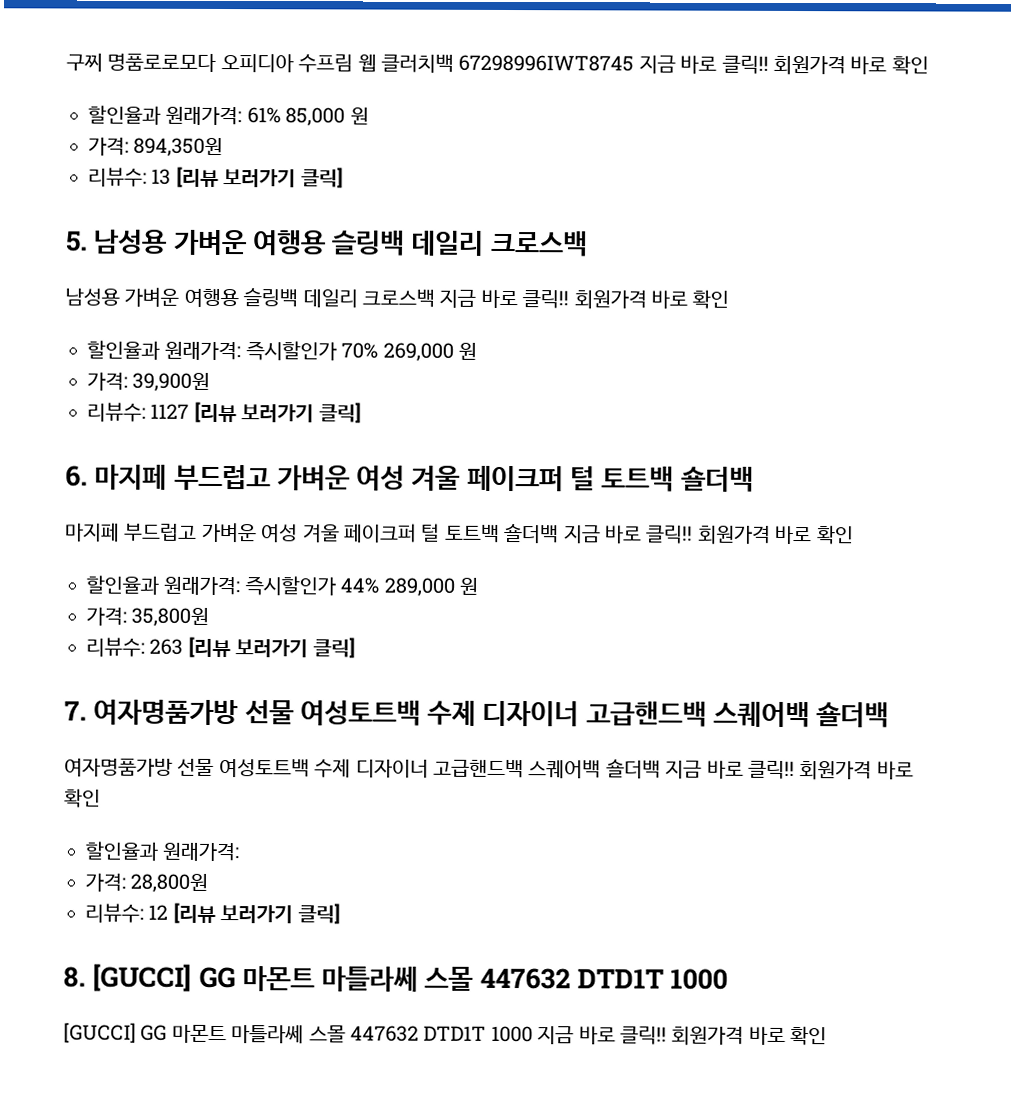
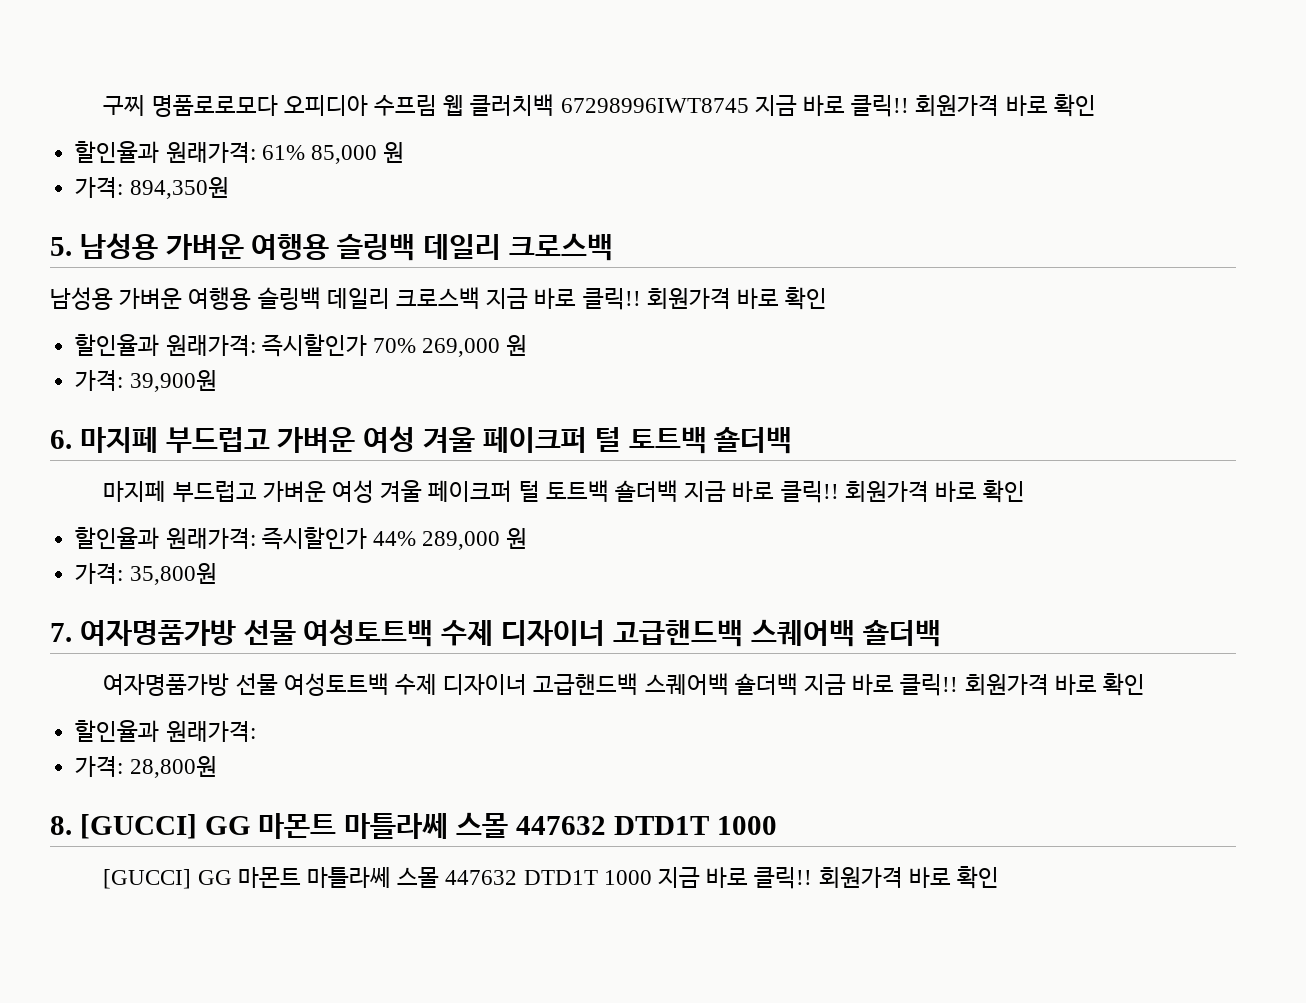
[88,166,344,189] // 리뷰수: 13 [리뷰 보러가기 클릭] -> (229, 188) none
[87,401,362,424] // 리뷰수: 1127 [리뷰 보러가기 클릭] -> (217, 381) none
[86,636,356,659] // 리뷰수: 263 [리뷰 보러가기 클릭] -> (217, 574) none
[85,902,341,925] // 리뷰수: 12 [리뷰 보러가기 클릭] -> (217, 767) none

